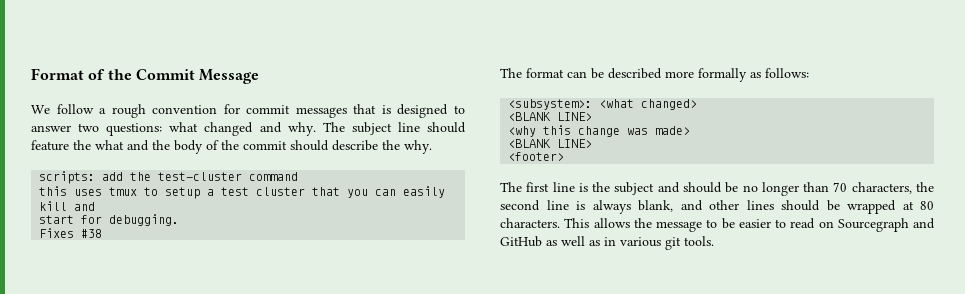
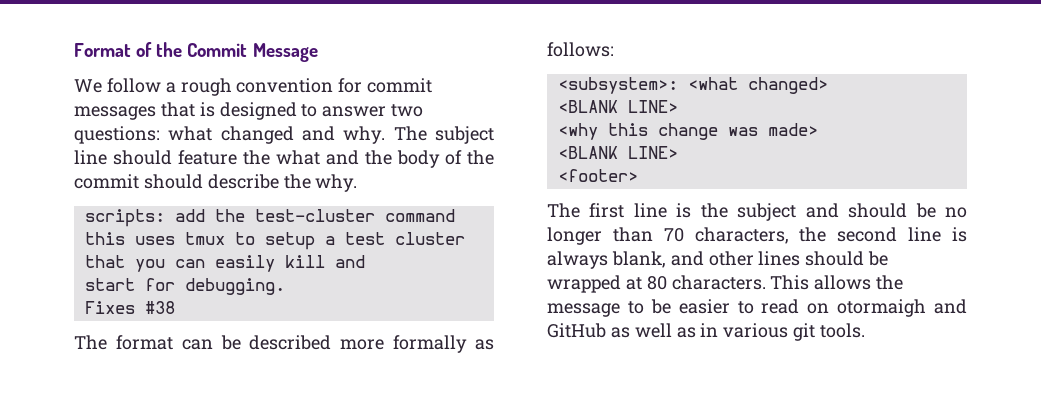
[837,218,909,232] Sourcegraph -> [837,299,927,317] otormaigh

